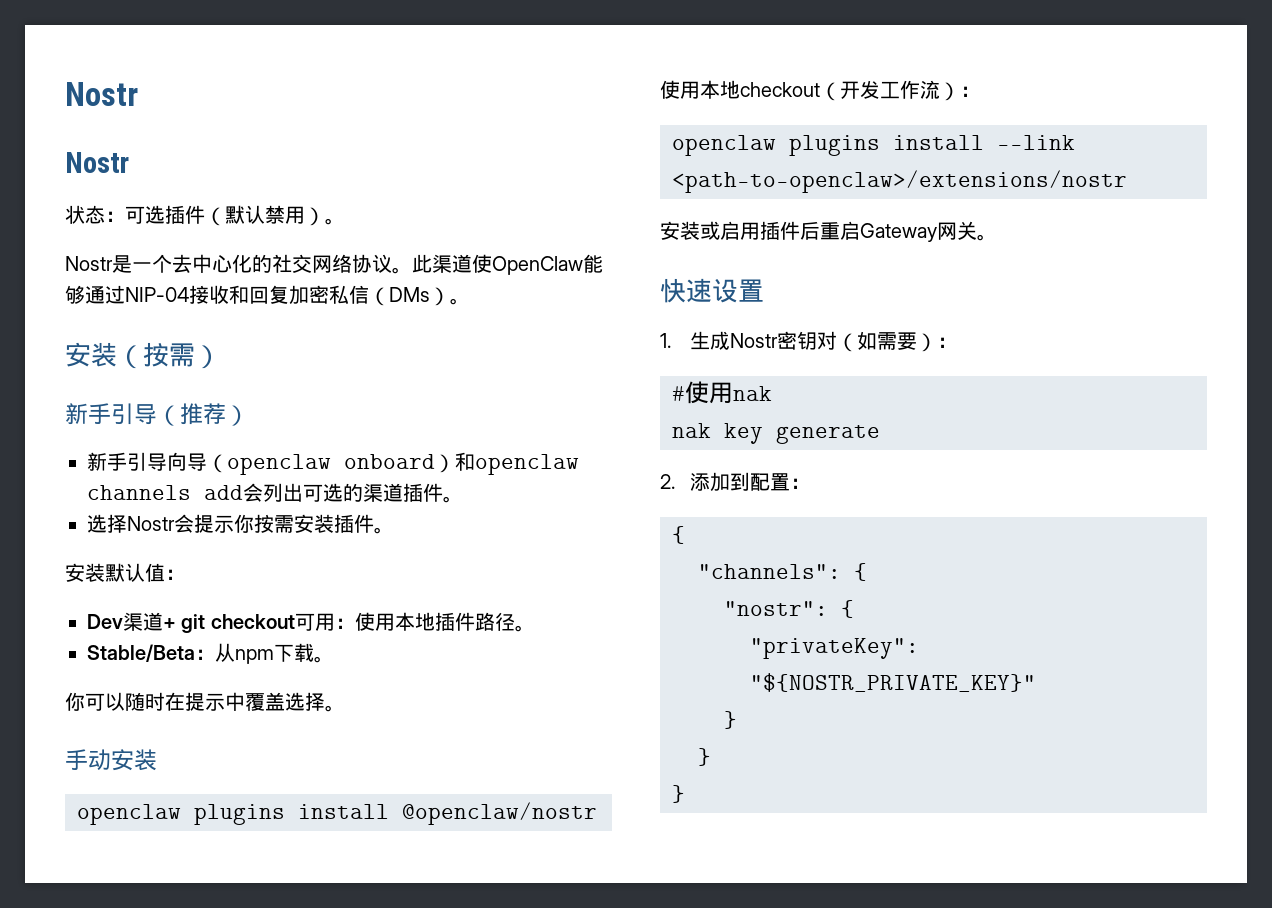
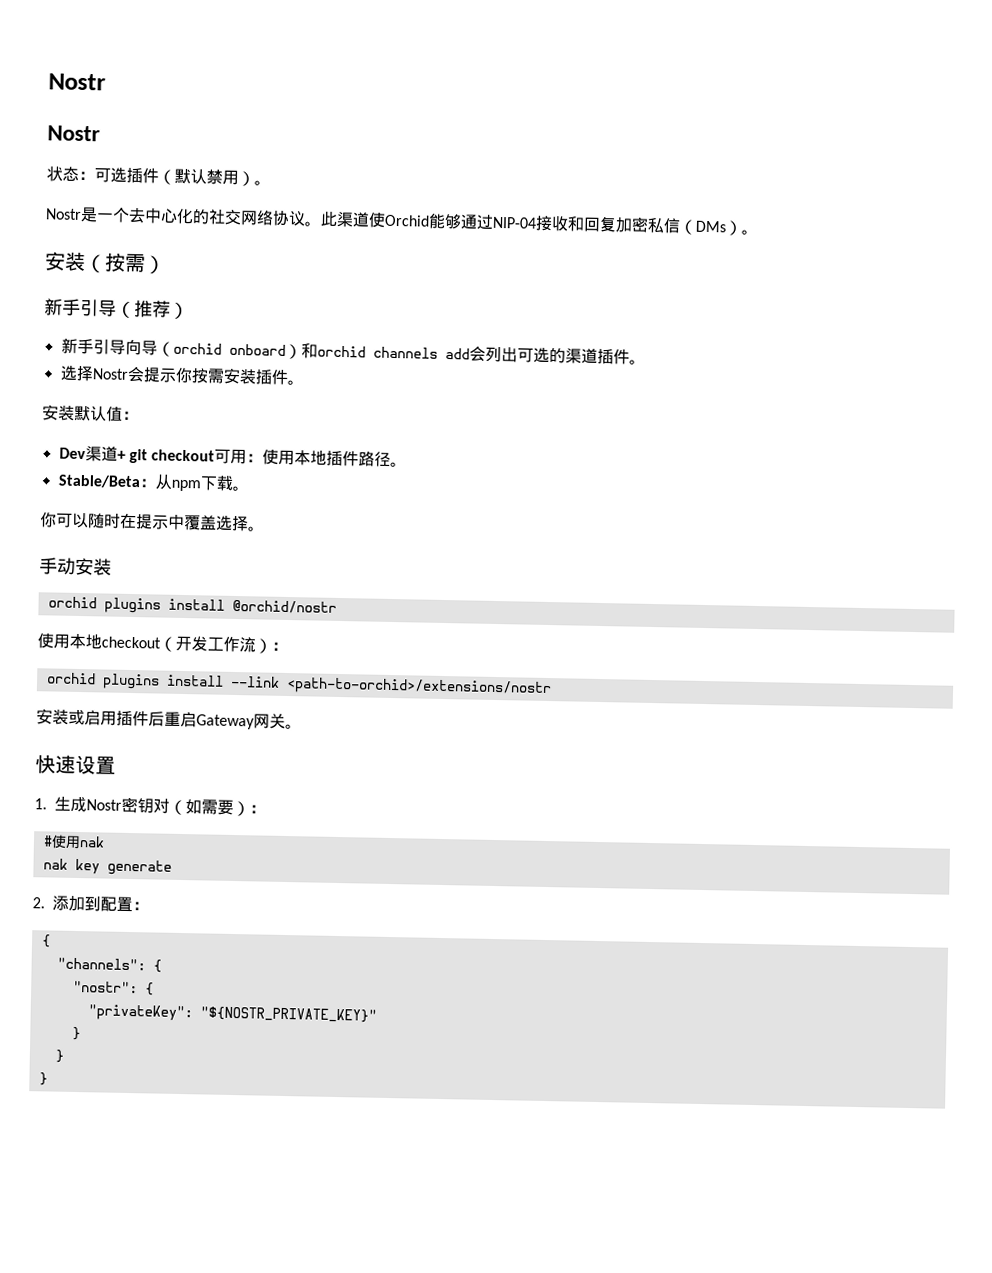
[492,256,583,275] OpenClaw -> [384,214,430,227] Orchid
[227,454,331,475] openclaw -> [172,342,222,355] orchid
[475,454,579,475] openclaw -> [316,345,366,358] orchid
[77,802,597,825] openclaw plugins install @openclaw/nostr -> [47,596,337,614] orchid plugins install @orchid/nostr
[672,135,776,156] openclaw -> [46,672,96,685] orchid
[672,170,1127,193] <path-to-openclaw>/extensions/nostr -> [285,676,552,698] <path-to-orchid>/extensions/nostr

